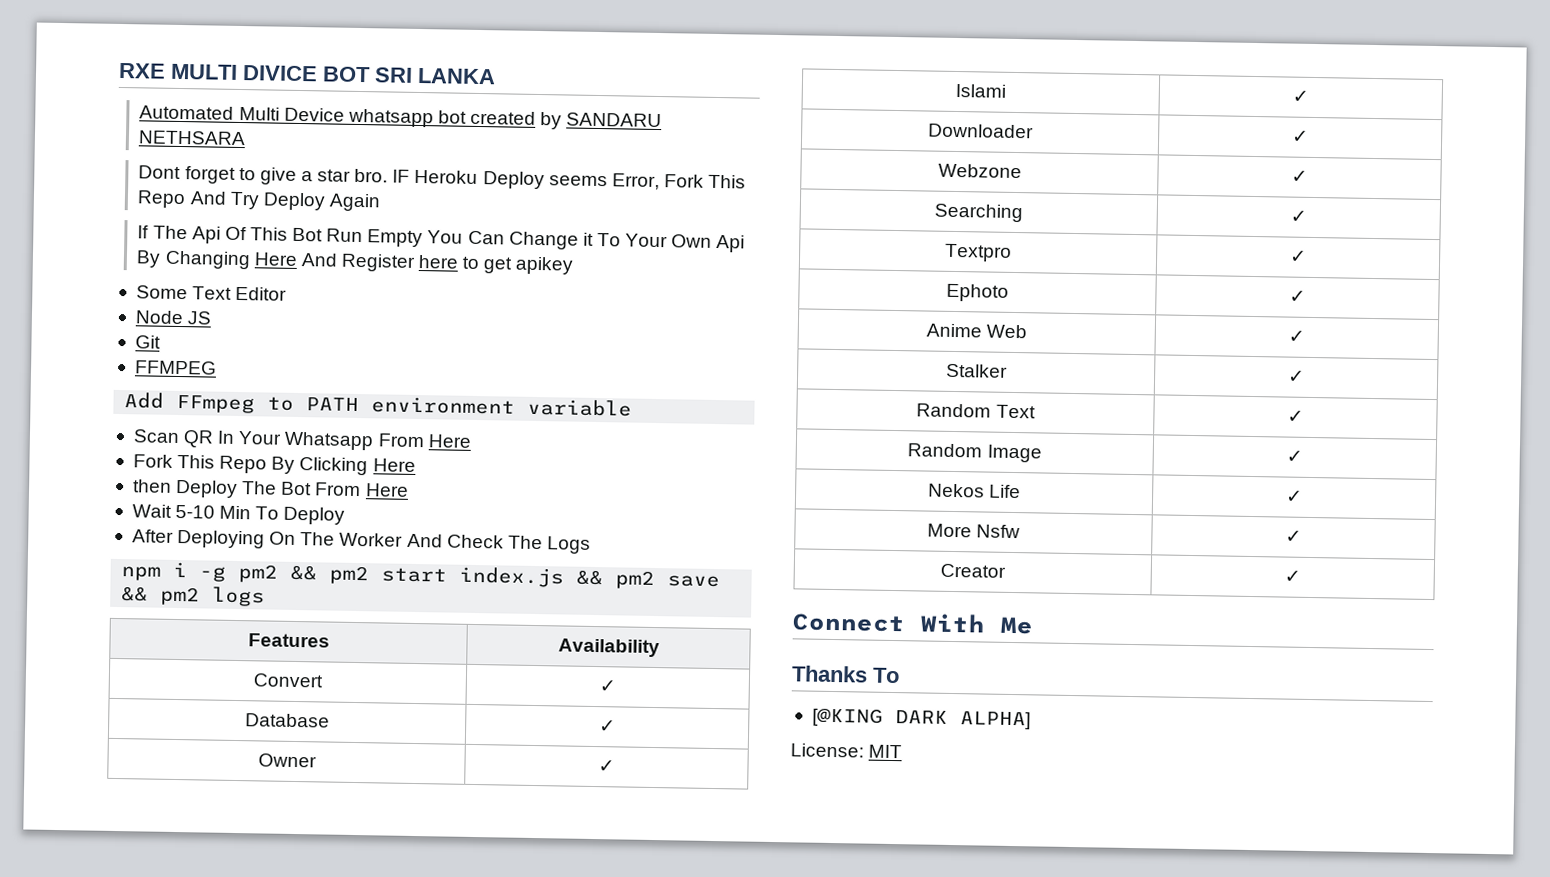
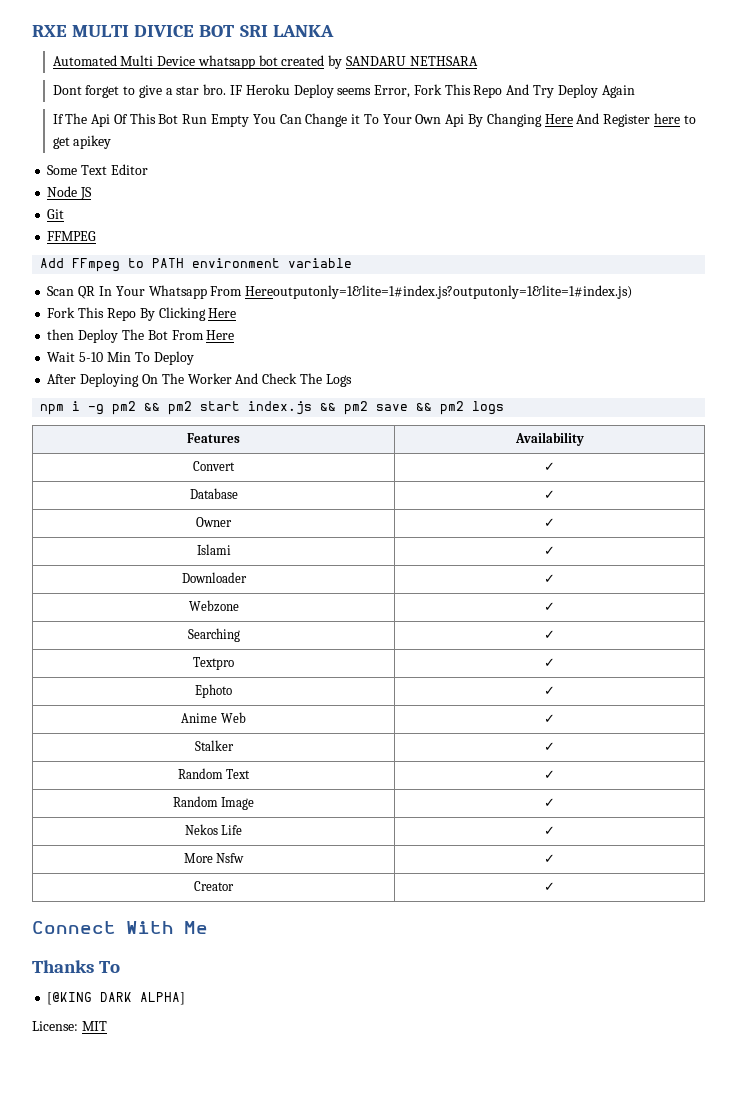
[427,434,472,448] Here -> [245,285,633,299] Hereoutputonly=1&lite=1#index.js?outputonly=1&lite=1#index.js)

